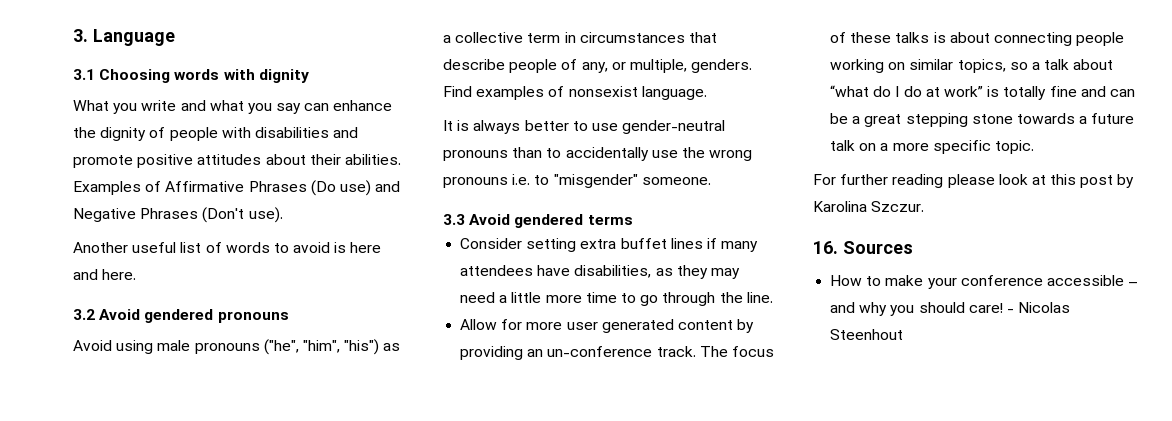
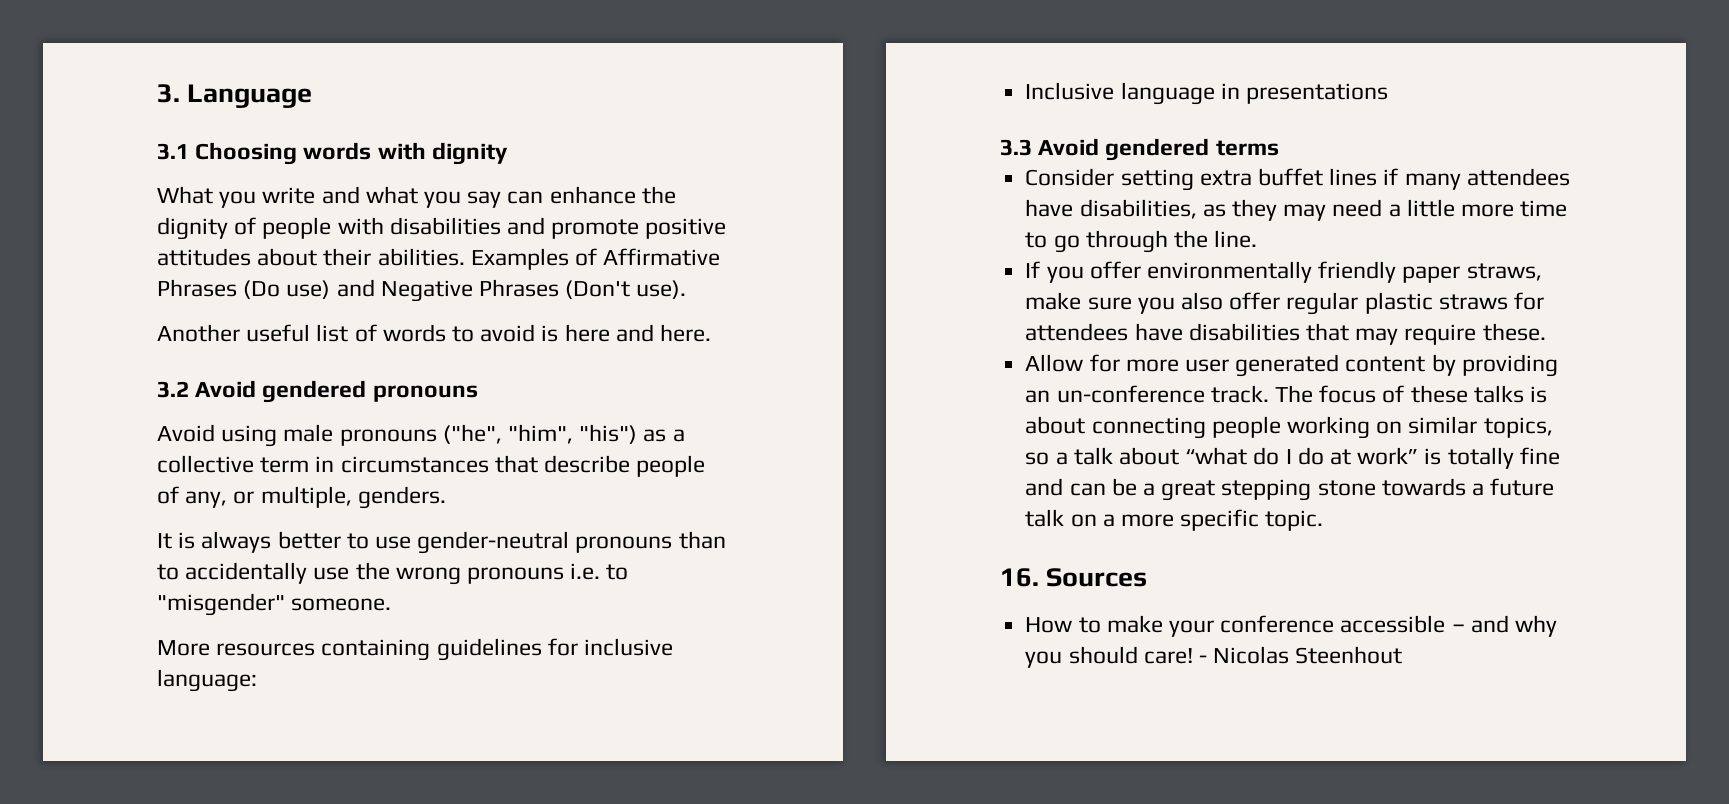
[443,86,707,100] Find examples of nonsexist language. -> (446, 497) none
(711, 181) none -> [157,638,674,661] [157,669,257,692] [1025,82,1388,105] // More resources containing guidelines for inclusive language: // Inclusive language in presentations
(773, 297) none -> [1025,261,1542,283] [1025,292,1544,315] [1025,323,1546,345] // If you offer environmentally friendly paper straws, make sure you also offer regular plastic straws for attendees have disabilities that may require these.
[813,174,1135,188] [813,201,925,212] // For further reading please look at this post by Karolina Szczur. -> (1324, 520) none

